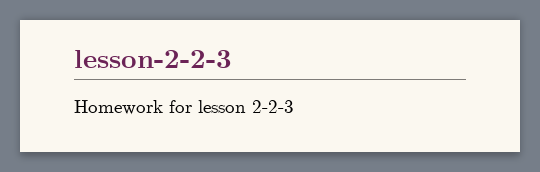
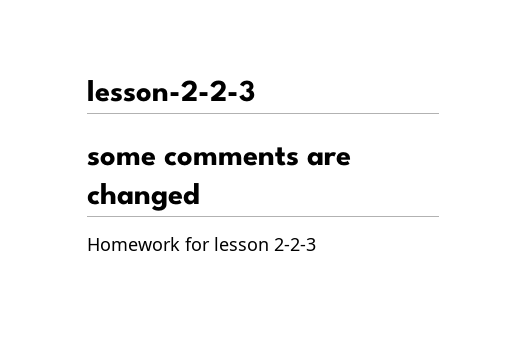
(232, 59) none -> [87,147,352,166] [87,183,200,211] // some comments are changed

